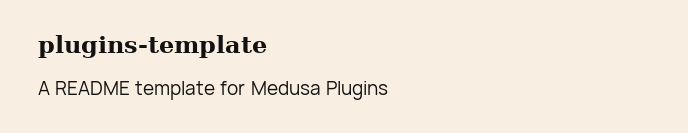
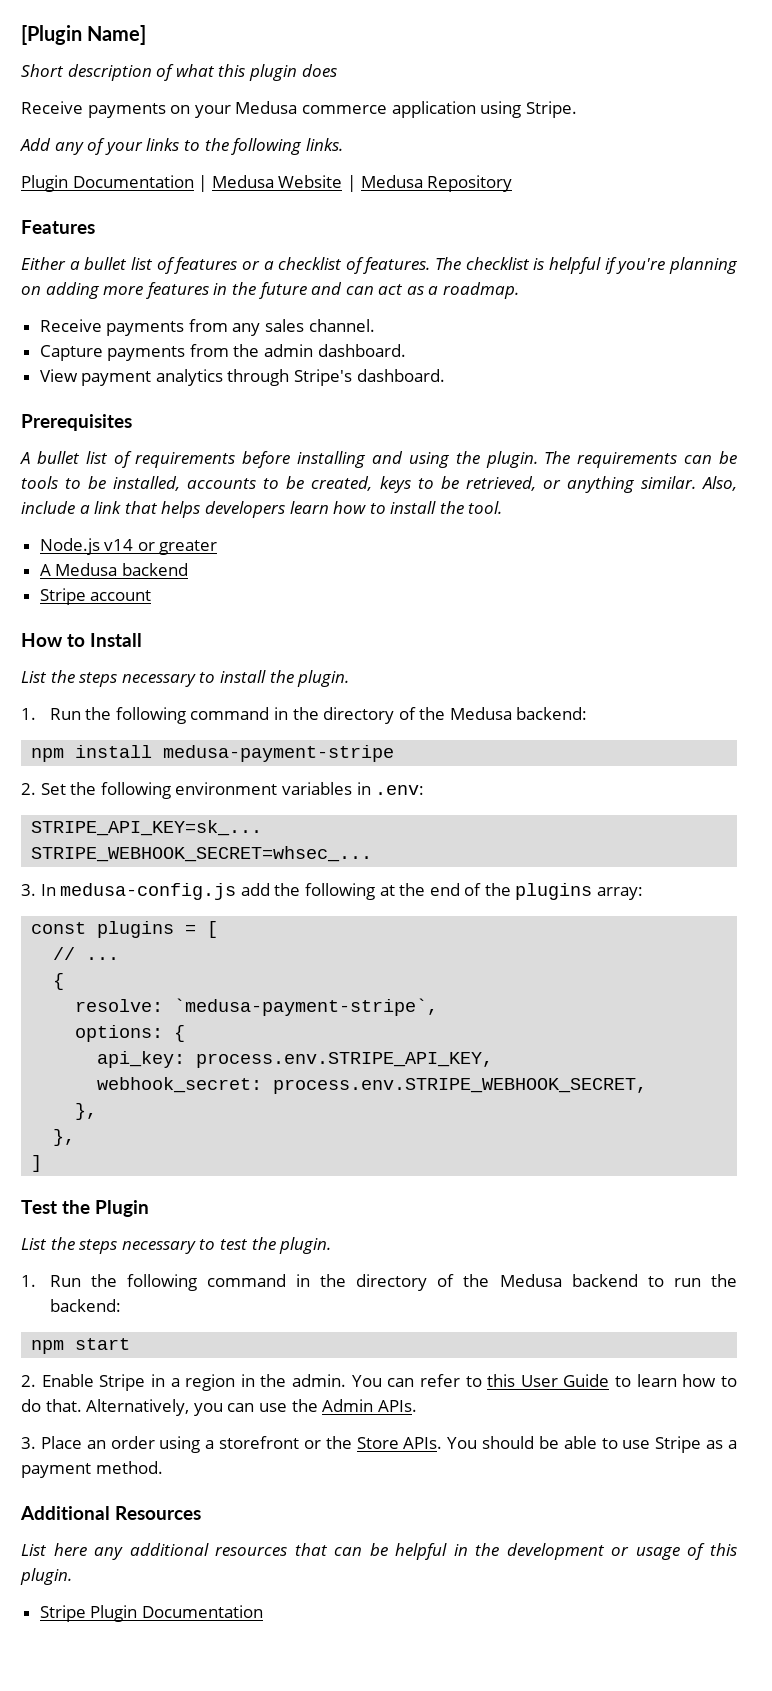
[38,35,267,58] [38,81,388,100] plugins-template // A README template for Medusa Plugins -> [21,25,147,45] [21,64,337,81] [21,101,577,118] [20,138,343,155] [21,175,513,192] [21,220,95,234] [21,257,738,274] [21,282,520,299] [39,319,375,336] [39,344,406,361] [39,369,445,386] [21,414,132,431] [20,451,737,468] [21,476,738,493] [21,501,503,518] [39,538,218,555] [39,563,188,576] [39,588,152,605] [21,633,142,647] [21,670,350,687] [21,707,588,724] [31,745,395,762] [21,782,425,799] [31,820,263,836] [31,846,373,862] [21,883,644,900] [31,921,219,938] [53,947,120,960] [53,973,65,990] [75,998,439,1016] [75,1025,186,1042] [97,1051,494,1068] [97,1077,648,1094] [75,1103,98,1120] [53,1129,76,1146] [31,1155,43,1172] [21,1200,149,1217] [21,1237,332,1254] [21,1274,737,1291] [49,1299,121,1312] [31,1338,131,1354] [21,1374,738,1391] [21,1399,417,1416] [21,1436,738,1453] [21,1461,163,1478] [20,1506,201,1520] [21,1543,737,1560] [20,1568,72,1585] [39,1605,263,1622] [Plugin Name] // Short description of what this plugin does // Receive payments on your Medusa commerce application using Stripe. // Add any of your links to the following links. // Plugin Documentation | Medusa Website | Medusa Repository // Features // Either a bullet list of features or a checklist of features. The checklist is helpful if you're planning on adding more features in the future and can act as a roadmap. // Receive payments from any sales channel. // Capture payments from the admin dashboard. // View payment analytics through Stripe's dashboard. // Prerequisites // A bullet list of requirements before installing and using the plugin. The requirements can be tools to be installed, accounts to be created, keys to be retrieved, or anything similar. Also, include a link that helps developers learn how to install the tool. // Node.js v14 or greater // A Medusa backend // Stripe account // How to Install // List the steps necessary to install the plugin. // 1. Run the following command in the directory of the Medusa backend: // npm install medusa-payment-stripe // 2. Set the following environment variables in .env: // STRIPE_API_KEY=sk_... // STRIPE_WEBHOOK_SECRET=whsec_... // 3. In medusa-config.js add the following at the end of the plugins array: // const plugins = [ // // ... // { // resolve: `medusa-payment-stripe`, // options: { // api_key: process.env.STRIPE_API_KEY, // webhook_secret: process.env.STRIPE_WEBHOOK_SECRET, // }, // }, // ] // Test the Plugin // List the steps necessary to test the plugin. // 1. Run the following command in the directory of the Medusa backend to run the backend: // npm start // 2. Enable Stripe in a region in the admin. You can refer to this User Guide to learn how to do that. Alternatively, you can use the Admin APIs. // 3. Place an order using a storefront or the Store APIs. You should be able to use Stripe as a payment method. // Additional Resources // List here any additional resources that can be helpful in the development or usage of this plugin. // Stripe Plugin Documentation

